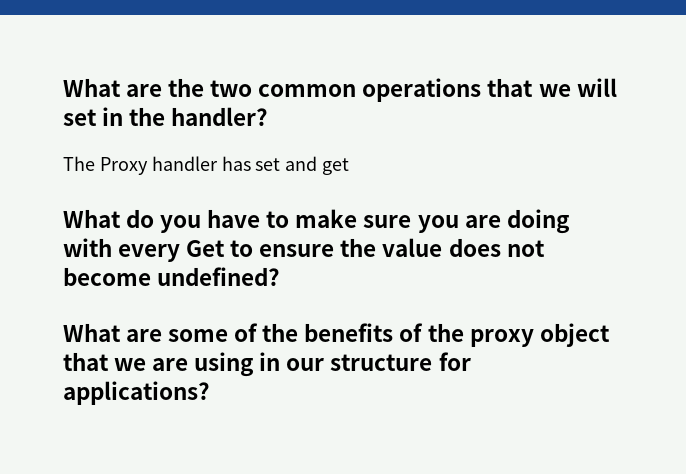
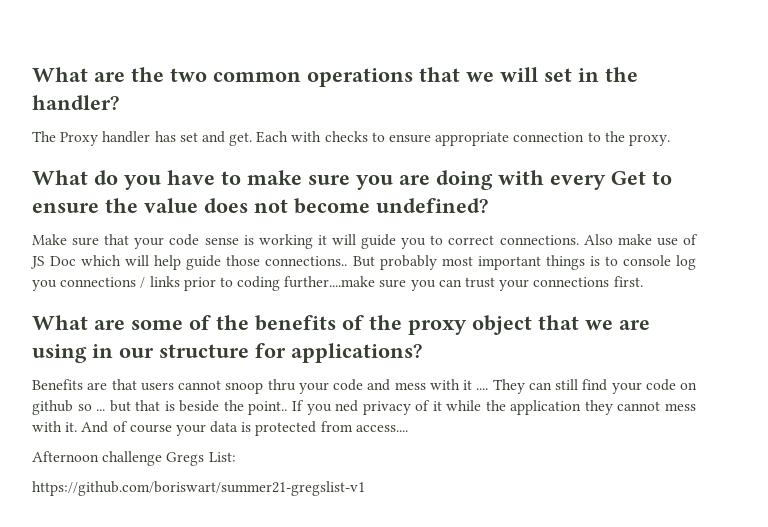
[322,158,350,175] get -> [229,131,670,146] get. Each with checks to ensure appropriate connection to the proxy.
(281, 276) none -> [32,234,698,249] [30,255,696,270] [32,276,643,291] // Make sure that your code sense is working it will guide you to correct connections. Also make use of JS Doc which will help guide those connections.. But probably most important things is to console log you connections / links prior to coding further....make sure you can trust your connections first.
(210, 393) none -> [32,379,697,394] [32,400,696,415] [32,421,408,436] [32,451,236,466] [32,481,365,496] // Benefits are that users cannot snoop thru your code and mess with it .... They can still find your code on github so ... but that is beside the point.. If you ned privacy of it while the application they cannot mess with it. And of course your data is protected from access.... // Afternoon challenge Gregs List: // https://github.com/boriswart/summer21-gregslist-v1

